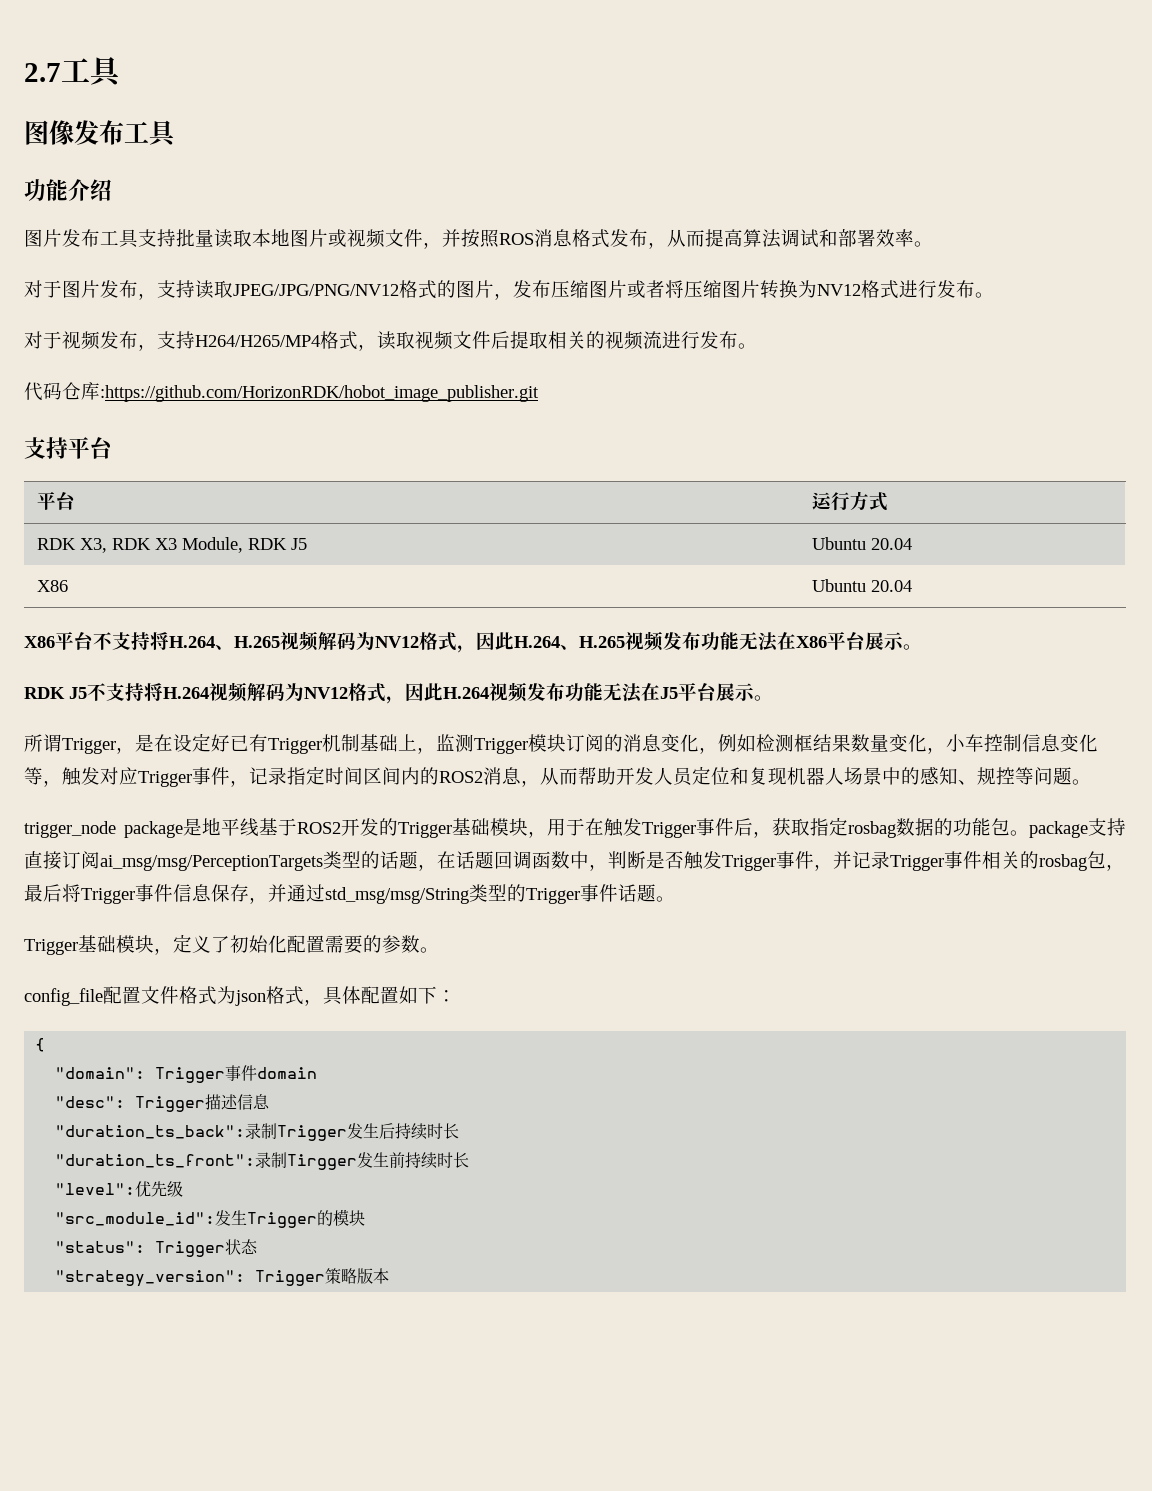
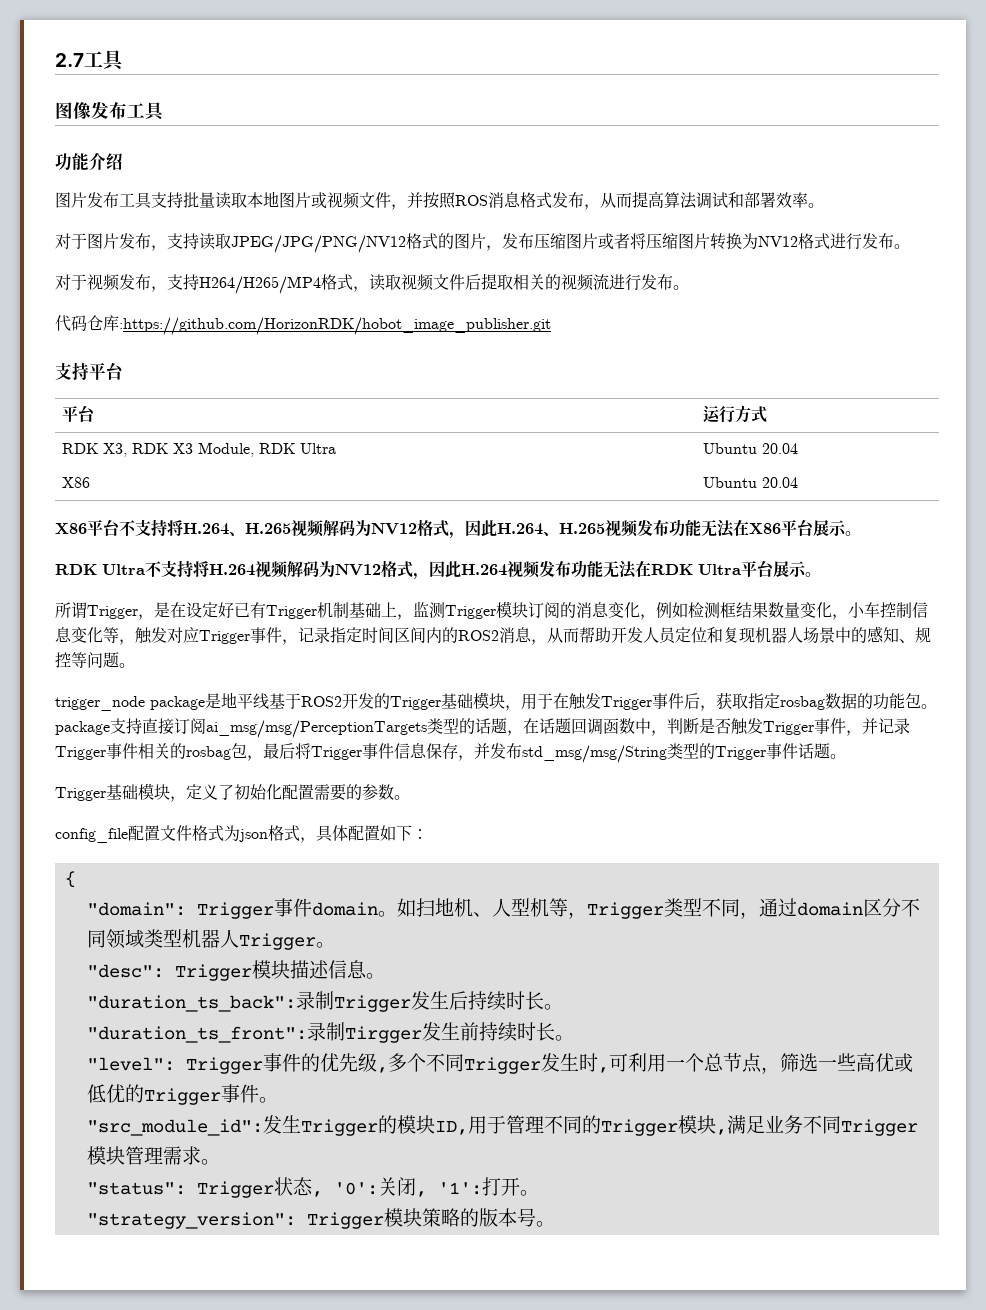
[290,538,307,550] J5 -> [299,443,336,454] Ultra
[69,687,87,699] J5 -> [102,564,145,575] Ultra
[660,687,678,699] J5 -> [651,564,741,575] RDK Ultra
[287,884,325,902] 通过 -> [490,743,522,759] 发布
(318, 1073) none -> [377,898,920,919] [86,929,335,950] 。如扫地机、人型机等，Trigger类型不同，通过domain区分不同领域类型机器人Trigger。
(206, 1104) none -> [251,960,290,979] 模块
(271, 1101) none -> [365,973,385,979] 。
(460, 1131) none -> [543,1004,563,1010] 。
(470, 1160) none -> [554,1035,574,1041] 。
(136, 1189) none -> [185,1053,320,1074] Trigger事件的
(184, 1189) none -> [376,1052,913,1074] [86,1084,278,1105] ,多个不同Trigger发生时,可利用一个总节点，筛选一些高优或低优的Trigger事件。
[55,1239,259,1257] [55,1268,390,1287] // "status": Trigger状态 // "strategy_version": Trigger策略版本 -> [434,1115,918,1136] [86,1146,220,1165] [86,1177,539,1198] [86,1208,555,1229] ID,用于管理不同的Trigger模块,满足业务不同Trigger模块管理需求。 // "status": Trigger状态, '0':关闭, '1':打开。 // "strategy_version": Trigger模块策略的版本号。

